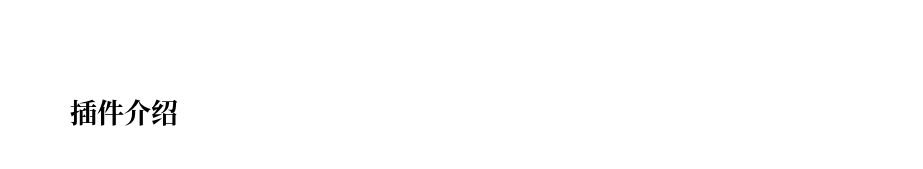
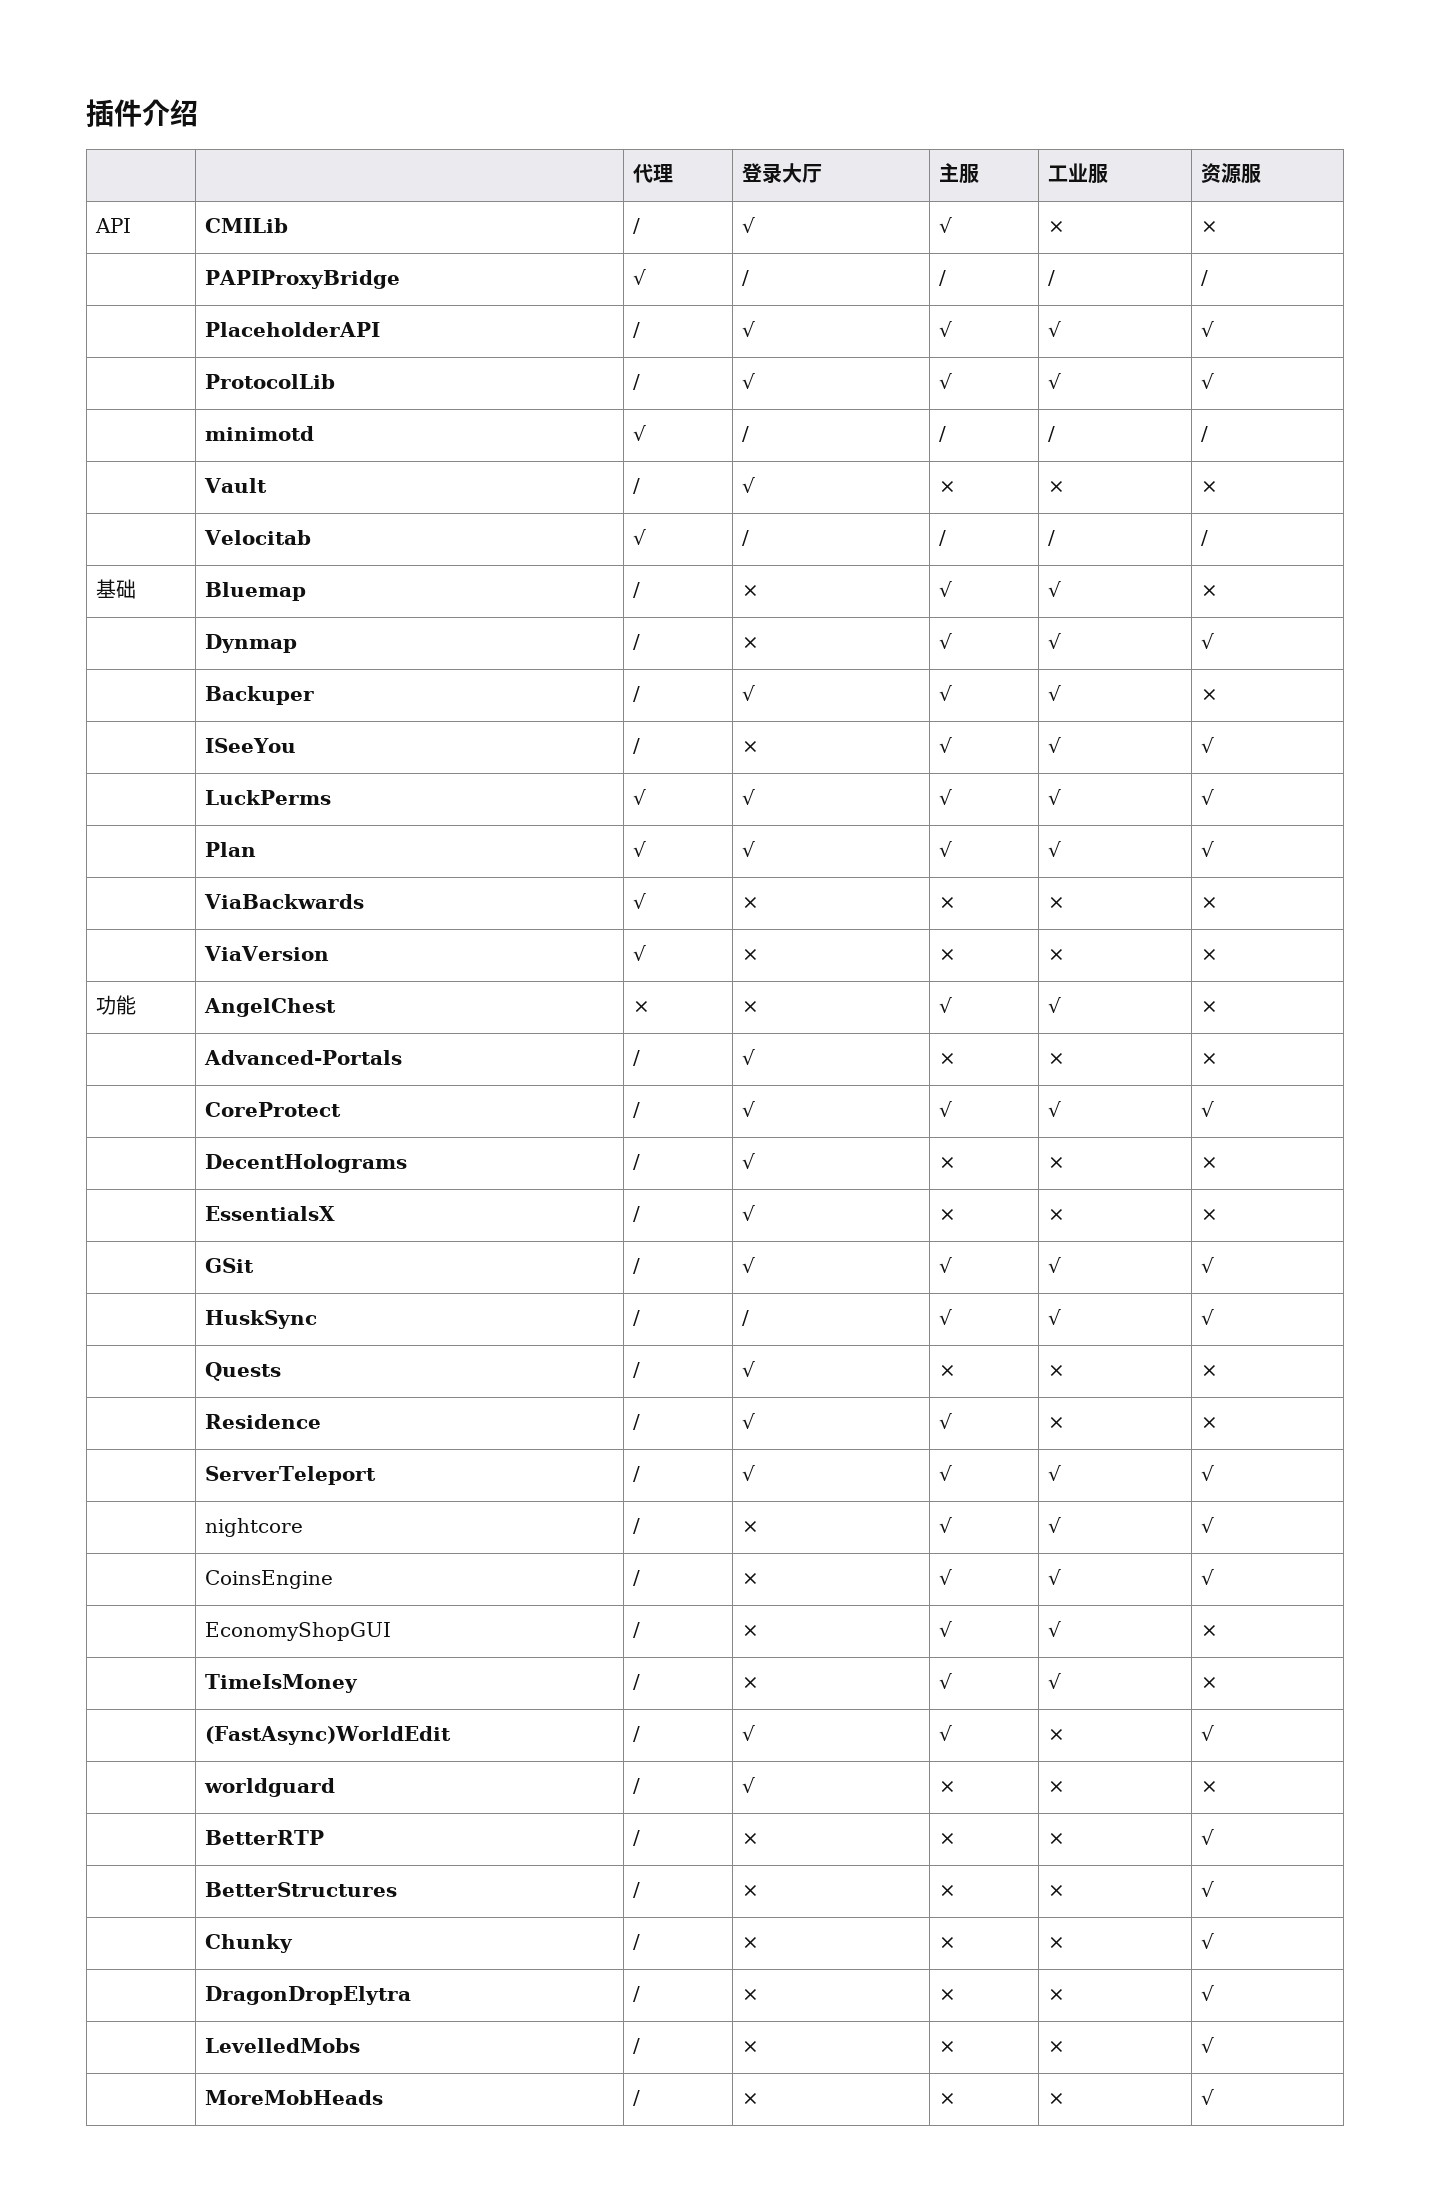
(178, 112) none -> [632,164,673,183] [741,163,822,184] [938,163,979,184] [1047,163,1108,184] [1200,163,1261,184] [94,218,131,233] [204,218,288,233] [632,218,640,234] [741,217,755,233] [938,217,952,233] [1047,221,1065,233] [1200,221,1218,233] [204,270,400,289] [632,269,646,285] [741,270,749,286] [938,270,946,286] [1047,270,1055,286] [1200,270,1208,286] [204,322,380,337] [632,322,640,338] [741,321,755,337] [938,321,952,337] [1047,321,1061,337] [1200,321,1214,337] [204,374,335,389] [632,374,640,390] [741,373,755,389] [938,373,952,389] [1047,373,1061,389] [1200,373,1214,389] [204,426,314,441] [632,425,646,441] [741,426,749,442] [938,426,946,442] [1047,426,1055,442] [1200,426,1208,442] [203,478,267,493] [632,478,640,494] [741,477,755,493] [938,481,956,493] [1047,481,1065,493] [1200,481,1218,493] [203,530,311,545] [632,529,646,545] [741,530,749,546] [938,530,946,546] [1047,530,1055,546] [1200,530,1208,546] [95,579,136,599] [204,582,306,601] [632,582,640,598] [741,585,759,597] [938,581,952,597] [1047,581,1061,597] [1200,585,1218,597] [204,634,297,653] [632,634,640,650] [741,637,759,649] [938,633,952,649] [1047,633,1061,649] [1200,633,1214,649] [204,686,314,705] [632,686,640,702] [741,685,755,701] [938,685,952,701] [1047,685,1061,701] [1200,689,1218,701] [204,738,296,753] [632,738,640,754] [741,741,759,753] [938,737,952,753] [1047,737,1061,753] [1200,737,1214,753] [204,790,331,805] [632,789,646,805] [741,789,755,805] [938,789,952,805] [1047,789,1061,805] [1200,789,1214,805] [204,842,256,857] [632,841,646,857] [741,841,755,857] [938,841,952,857] [1047,841,1061,857] [1200,841,1214,857] [203,894,364,909] [632,893,646,909] [741,897,759,909] [938,897,956,909] [1047,897,1065,909] [1200,897,1218,909] [203,946,329,961] [632,945,646,961] [741,949,759,961] [938,949,956,961] [1047,949,1065,961] [1200,949,1218,961] [95,995,136,1015] [203,998,336,1017] [632,1001,650,1013] [741,1001,759,1013] [938,997,952,1013] [1047,997,1061,1013] [1200,1001,1218,1013] [203,1050,402,1065] [632,1050,640,1066] [741,1049,755,1065] [938,1053,956,1065] [1047,1053,1065,1065] [1200,1053,1218,1065] [204,1102,341,1117] [632,1102,640,1118] [741,1101,755,1117] [938,1101,952,1117] [1047,1101,1061,1117] [1200,1101,1214,1117] [204,1154,407,1173] [632,1154,640,1170] [741,1153,755,1169] [938,1157,956,1169] [1047,1157,1065,1169] [1200,1157,1218,1169] [204,1206,335,1221] [632,1206,640,1222] [741,1205,755,1221] [938,1209,956,1221] [1047,1209,1065,1221] [1200,1209,1218,1221] [204,1258,254,1273] [632,1258,640,1274] [741,1257,755,1273] [938,1257,952,1273] [1047,1257,1061,1273] [1200,1257,1214,1273] [204,1310,317,1329] [632,1310,640,1326] [741,1310,749,1326] [938,1309,952,1325] [1047,1309,1061,1325] [1200,1309,1214,1325] [204,1362,281,1381] [632,1362,640,1378] [741,1361,755,1377] [938,1365,956,1377] [1047,1365,1065,1377] [1200,1365,1218,1377] [204,1414,321,1429] [632,1414,640,1430] [741,1413,755,1429] [938,1413,952,1429] [1047,1417,1065,1429] [1200,1417,1218,1429] [204,1466,376,1485] [632,1466,640,1482] [741,1465,755,1481] [938,1465,952,1481] [1047,1465,1061,1481] [1200,1465,1214,1481] [204,1518,303,1537] [632,1518,640,1534] [741,1521,759,1533] [938,1517,952,1533] [1047,1517,1061,1533] [1200,1517,1214,1533] [204,1570,333,1589] [632,1570,640,1586] [741,1573,759,1585] [938,1569,952,1585] [1047,1569,1061,1585] [1200,1569,1214,1585] [204,1622,391,1641] [632,1622,640,1638] [741,1625,759,1637] [938,1621,952,1637] [1047,1621,1061,1637] [1200,1625,1218,1637] [204,1674,358,1693] [632,1674,640,1690] [741,1677,759,1689] [938,1673,952,1689] [1047,1673,1061,1689] [1200,1677,1218,1689] [204,1726,451,1745] [632,1726,640,1742] [741,1725,755,1741] [938,1725,952,1741] [1047,1729,1065,1741] [1200,1725,1214,1741] [203,1778,335,1797] [632,1778,640,1794] [741,1777,755,1793] [938,1781,956,1793] [1047,1781,1065,1793] [1200,1781,1218,1793] [204,1830,324,1845] [632,1830,640,1846] [741,1833,759,1845] [938,1833,956,1845] [1047,1833,1065,1845] [1200,1829,1214,1845] [204,1882,397,1897] [632,1882,640,1898] [741,1885,759,1897] [938,1885,956,1897] [1047,1885,1065,1897] [1200,1881,1214,1897] [204,1934,293,1953] [632,1934,640,1950] [741,1937,759,1949] [938,1937,956,1949] [1047,1937,1065,1949] [1200,1933,1214,1949] [204,1986,411,2005] [632,1986,640,2002] [741,1989,759,2001] [938,1989,956,2001] [1047,1989,1065,2001] [1200,1985,1214,2001] [204,2038,360,2053] [632,2038,640,2054] [741,2041,759,2053] [938,2041,956,2053] [1047,2041,1065,2053] [1200,2037,1214,2053] [204,2090,383,2105] [632,2090,640,2106] [741,2093,759,2105] [938,2093,956,2105] [1047,2093,1065,2105] [1200,2089,1214,2105] // | | 代理 | 登录大厅 | 主服 | 工业服 | 资源服 // API | CMILib | / | √ | √ | × | × // | PAPIProxyBridge | √ | / | / | / | / // | PlaceholderAPI | / | √ | √ | √ | √ // | ProtocolLib | / | √ | √ | √ | √ // | minimotd | √ | / | / | / | / // | Vault | / | √ | × | × | × // | Velocitab | √ | / | / | / | / // 基础 | Bluemap | / | × | √ | √ | × // | Dynmap | / | × | √ | √ | √ // | Backuper | / | √ | √ | √ | × // | ISeeYou | / | × | √ | √ | √ // | LuckPerms | √ | √ | √ | √ | √ // | Plan | √ | √ | √ | √ | √ // | ViaBackwards | √ | × | × | × | × // | ViaVersion | √ | × | × | × | × // 功能 | AngelChest | × | × | √ | √ | × // | Advanced-Portals | / | √ | × | × | × // | CoreProtect | / | √ | √ | √ | √ // | DecentHolograms | / | √ | × | × | × // | EssentialsX | / | √ | × | × | × // | GSit | / | √ | √ | √ | √ // | HuskSync | / | / | √ | √ | √ // | Quests | / | √ | × | × | × // | Residence | / | √ | √ | × | × // | ServerTeleport | / | √ | √ | √ | √ // | nightcore | / | × | √ | √ | √ // | CoinsEngine | / | × | √ | √ | √ // | EconomyShopGUI | / | × | √ | √ | × // | TimeIsMoney | / | × | √ | √ | × // | (FastAsync)WorldEdit | / | √ | √ | × | √ // | worldguard | / | √ | × | × | × // | BetterRTP | / | × | × | × | √ // | BetterStructures | / | × | × | × | √ // | Chunky | / | × | × | × | √ // | DragonDropElytra | / | × | × | × | √ // | LevelledMobs | / | × | × | × | √ // | MoreMobHeads | / | × | × | × | √

